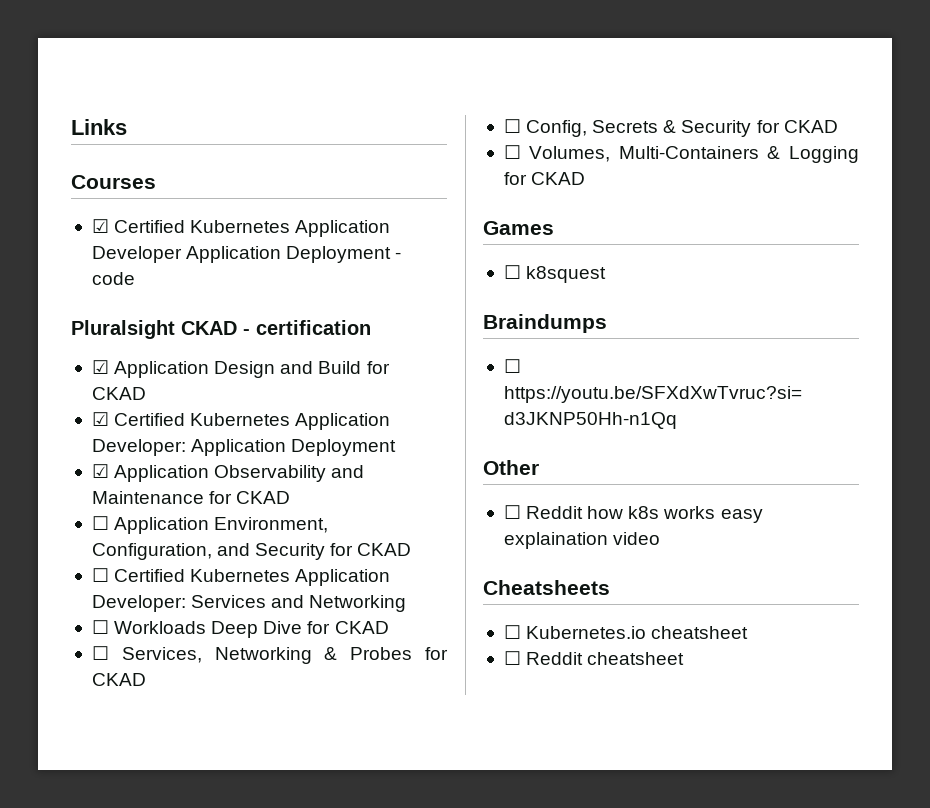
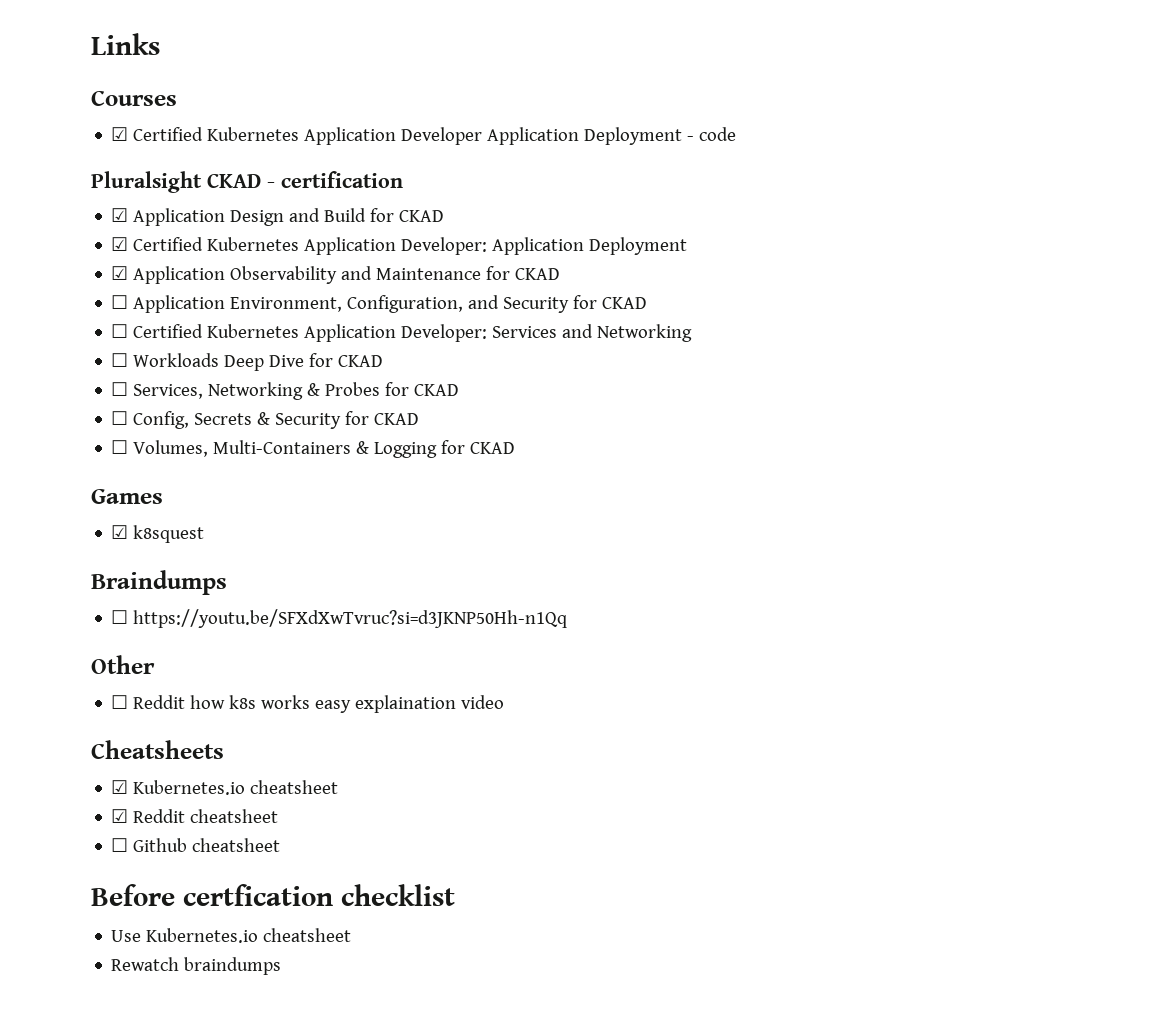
[503,265,521,279] ☐ -> [111,525,129,539] ☑
[503,625,749,639] [503,651,521,665] ☐ Kubernetes.io cheatsheet // ☐ -> [111,780,339,795] [111,809,129,823] ☑ Kubernetes.io cheatsheet // ☑
(685, 658) none -> [111,838,281,852] [91,884,455,906] [111,928,352,943] [111,957,282,975] // ☐ Github cheatsheet // Before certfication checklist // Use Kubernetes.io cheatsheet // Rewatch braindumps

